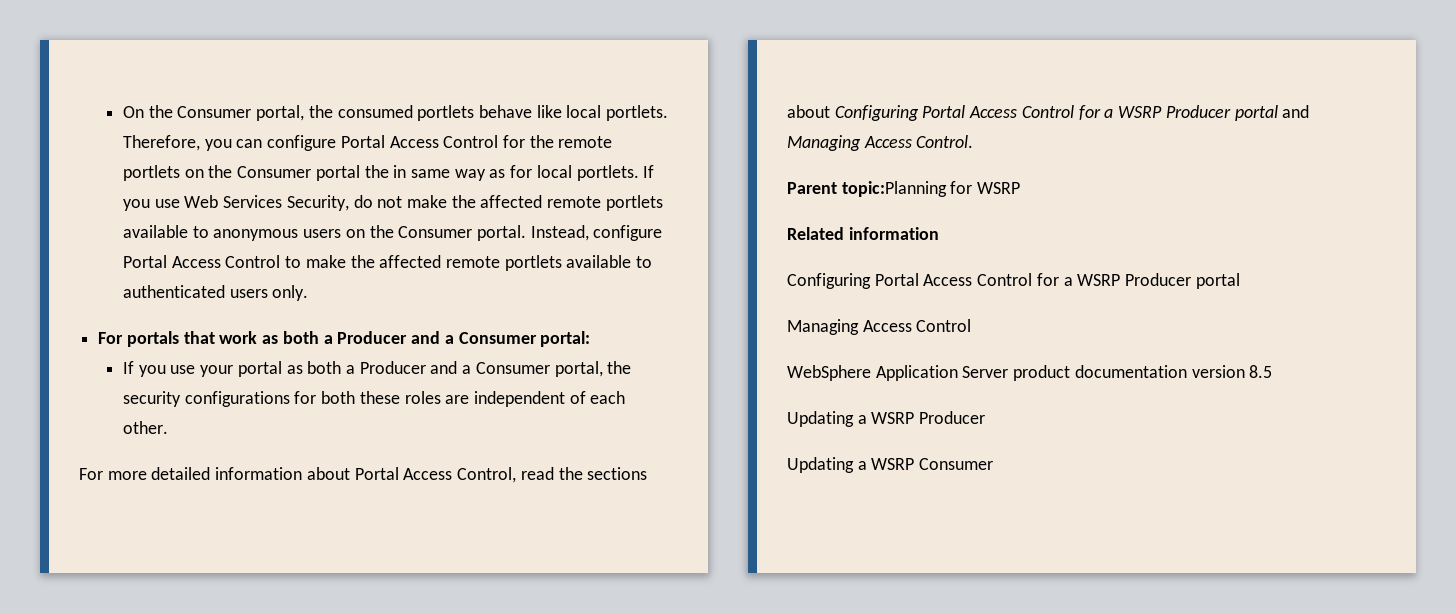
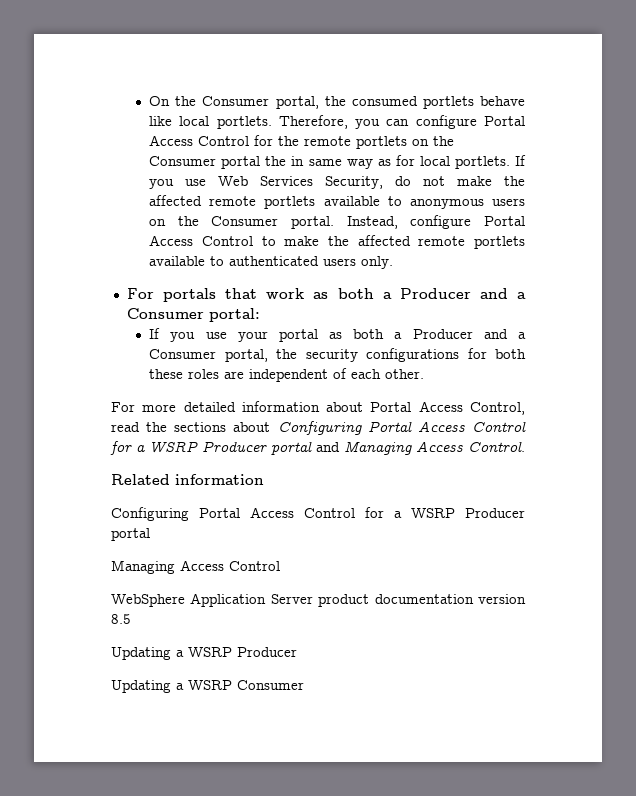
[787,181,1021,197] // Parent topic:Planning for WSRP -> (525, 446) none

